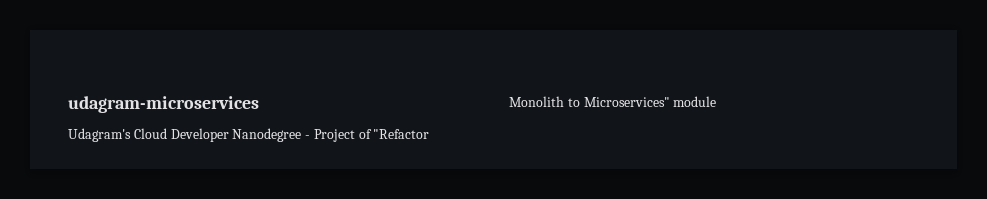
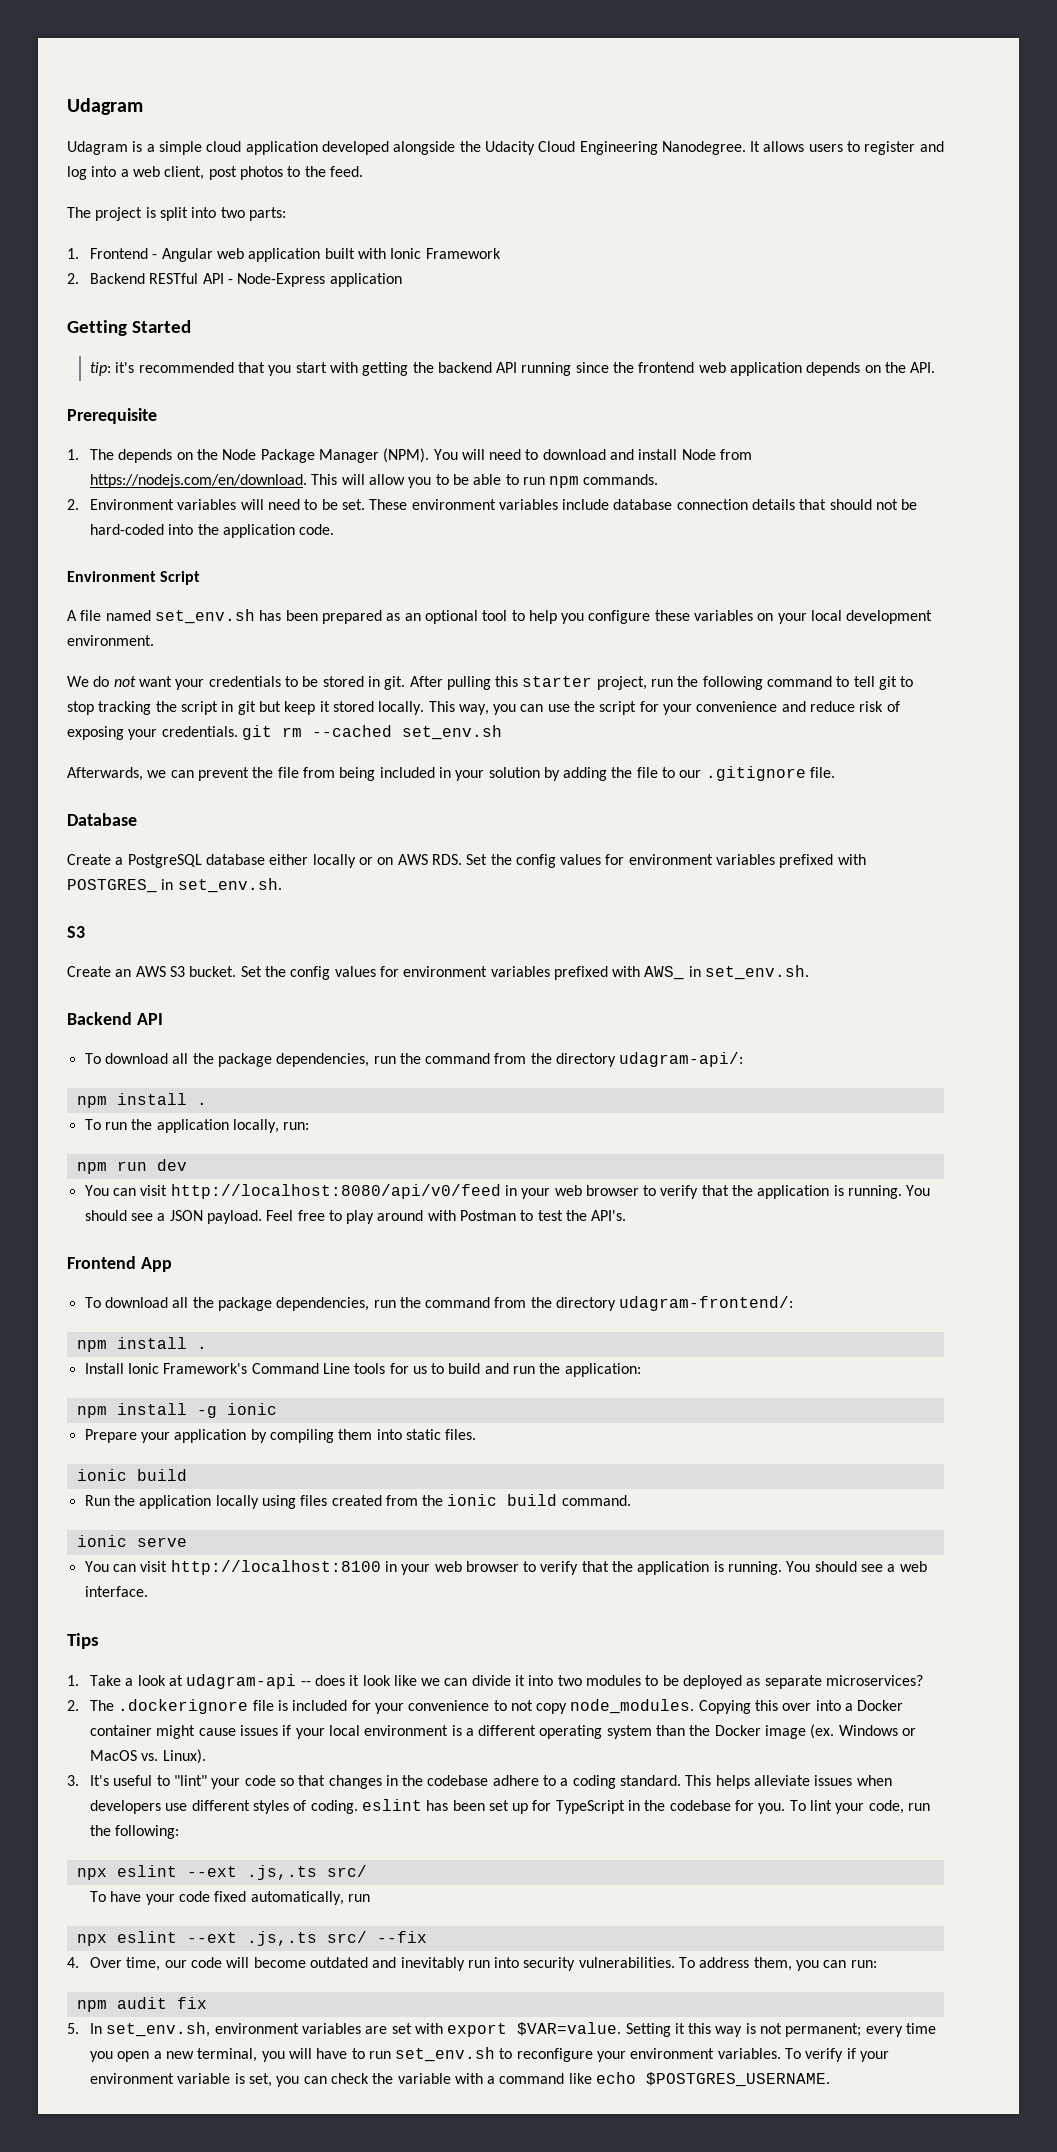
[68,96,259,113] [68,128,430,142] [509,96,717,107] udagram-microservices // Udagram's Cloud Developer Nanodegree - Project of "Refactor Monolith to Microservices" module -> [67,98,143,115] [67,141,944,155] [67,166,363,180] [67,207,286,221] [67,248,501,262] [67,273,402,287] [67,320,191,336] [89,362,936,376] [67,408,157,424] [67,448,753,463] [89,474,659,488] [67,499,918,510] [89,524,335,538] [67,571,201,585] [67,609,933,624] [67,635,154,646] [67,676,914,690] [67,701,900,715] [67,725,502,740] [67,766,836,781] [67,813,137,826] [67,854,866,868] [67,878,282,893] [67,926,85,938] [67,965,810,980] [67,1012,163,1025] [84,1052,744,1067] [76,1093,207,1108] [84,1119,310,1133] [76,1159,187,1174] [84,1184,931,1199] [84,1210,627,1224] [67,1256,172,1272] [84,1296,794,1311] [76,1337,207,1352] [84,1363,641,1377] [76,1403,277,1418] [84,1429,477,1443] [76,1469,187,1481] [84,1494,631,1509] [76,1535,187,1547] [84,1560,927,1575] [84,1586,148,1597] [67,1633,99,1649] [67,1674,923,1689] [67,1699,904,1714] [89,1724,917,1739] [89,1749,206,1764] [67,1775,892,1789] [89,1799,930,1814] [89,1825,180,1839] [76,1865,367,1880] [89,1891,370,1905] [76,1931,427,1946] [67,1957,877,1971] [76,1997,207,2012] [67,2022,937,2037] [89,2047,890,2062] [89,2072,831,2087] Udagram // Udagram is a simple cloud application developed alongside the Udacity Cloud Engineering Nanodegree. It allows users to register and log into a web client, post photos to the feed. // The project is split into two parts: // 1. Frontend - Angular web application built with Ionic Framework // 2. Backend RESTful API - Node-Express application // Getting Started // tip: it's recommended that you start with getting the backend API running since the frontend web application depends on the API. // Prerequisite // 1. The depends on the Node Package Manager (NPM). You will need to download and install Node from https://nodejs.com/en/download. This will allow you to be able to run npm commands. // 2. Environment variables will need to be set. These environment variables include database connection details that should not be hard-coded into the application code. // Environment Script // A file named set_env.sh has been prepared as an optional tool to help you configure these variables on your local development environment. // We do not want your credentials to be stored in git. After pulling this starter project, run the following command to tell git to stop tracking the script in git but keep it stored locally. This way, you can use the script for your convenience and reduce risk of exposing your credentials. git rm --cached set_env.sh // Afterwards, we can prevent the file from being included in your solution by adding the file to our .gitignore file. // Database // Create a PostgreSQL database either locally or on AWS RDS. Set the config values for environment variables prefixed with POSTGRES_ in set_env.sh. // S3 // Create an AWS S3 bucket. Set the config values for environment variables prefixed with AWS_ in set_env.sh. // Backend API // To download all the package dependencies, run the command from the directory udagram-api/: // npm install . // To run the application locally, run: // npm run dev // You can visit http://localhost:8080/api/v0/feed in your web browser to verify that the application is running. You should see a JSON payload. Feel free to play around with Postman to test the API's. // Frontend App // To download all the package dependencies, run the command from the directory udagram-frontend/: // npm install . // Install Ionic Framework's Command Line tools for us to build and run the application: // npm install -g ionic // Prepare your application by compiling them into static files. // ionic build // Run the application locally using files created from the ionic build command. // ionic serve // You can visit http://localhost:8100 in your web browser to verify that the application is running. You should see a web interface. // Tips // 1. Take a look at udagram-api -- does it look like we can divide it into two modules to be deployed as separate microservices? // 2. The .dockerignore file is included for your convenience to not copy node_modules. Copying this over into a Docker container might cause issues if your local environment is a different operating system than the Docker image (ex. Windows or MacOS vs. Linux). // 3. It's useful to "lint" your code so that changes in the codebase adhere to a coding standard. This helps alleviate issues when developers use different styles of coding. eslint has been set up for TypeScript in the codebase for you. To lint your code, run the following: // npx eslint --ext .js,.ts src/ // To have your code fixed automatically, run // npx eslint --ext .js,.ts src/ --fix // 4. Over time, our code will become outdated and inevitably run into security vulnerabilities. To address them, you can run: // npm audit fix // 5. In set_env.sh, environment variables are set with export $VAR=value. Setting it this way is not permanent; every time you open a new terminal, you will have to run set_env.sh to reconfigure your environment variables. To verify if your environment variable is set, you can check the variable with a command like echo $POSTGRES_USERNAME.

